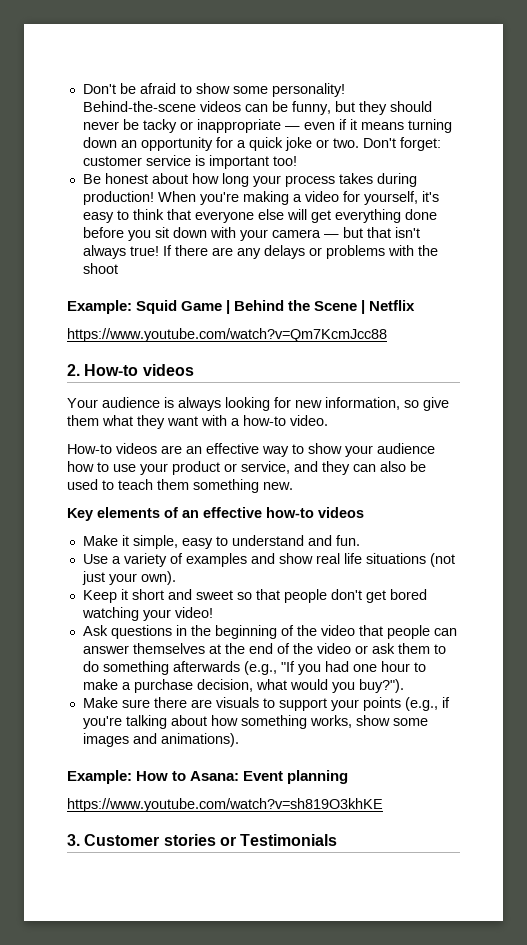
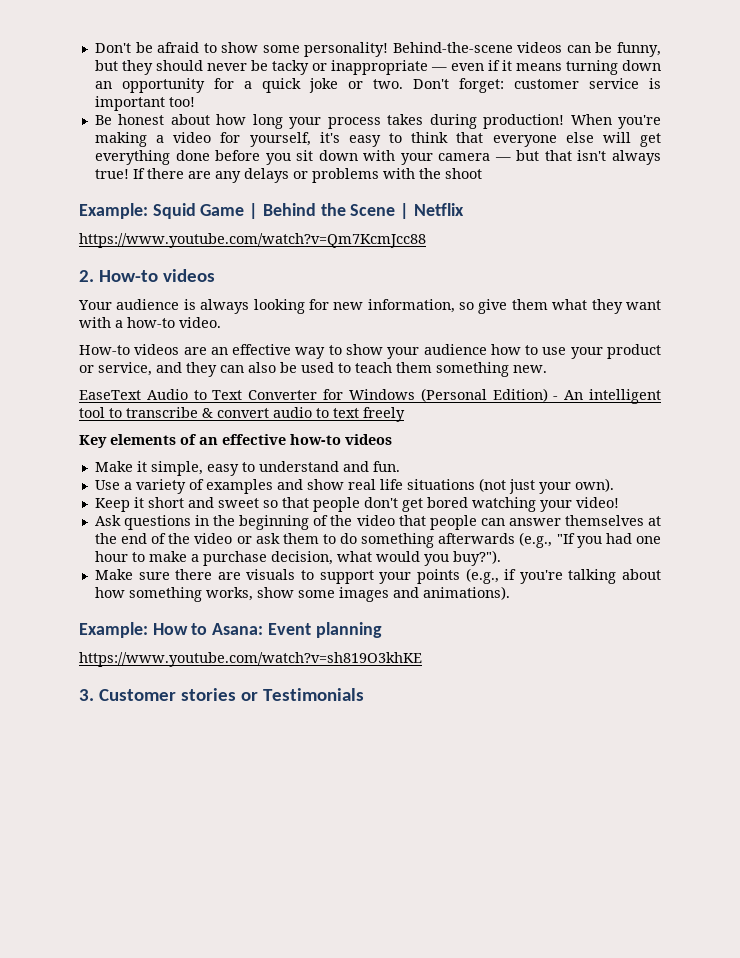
(293, 486) none -> [79,388,661,404] [79,407,405,422] // EaseText Audio to Text Converter for Windows (Personal Edition) - An intelligent tool to transcribe & convert audio to text freely

